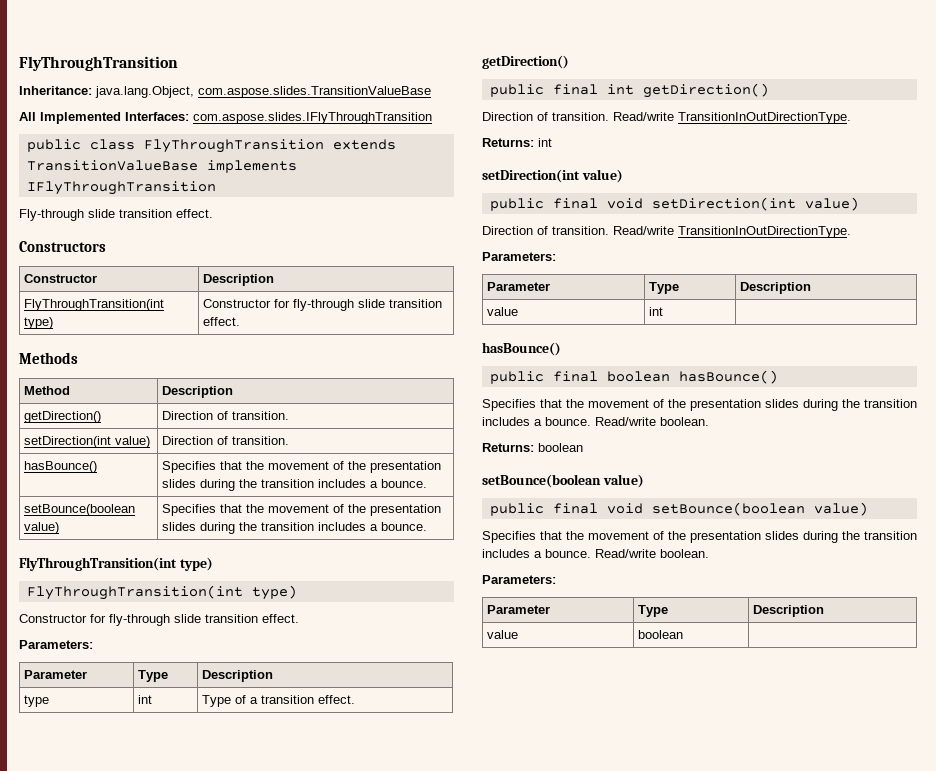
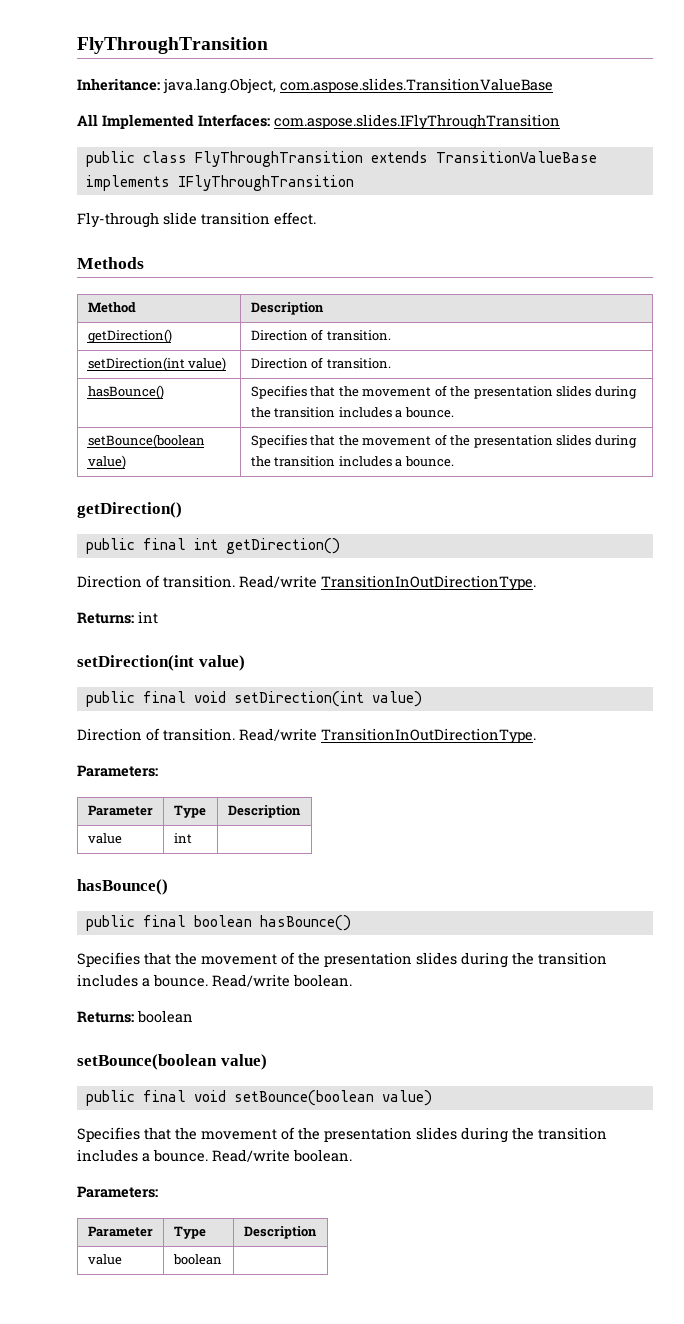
[19,241,106,252] [24,274,98,283] [203,274,275,286] [24,299,165,311] [24,317,54,329] [203,299,443,311] [203,317,241,326] // Constructors // Constructor | Description // FlyThroughTransition(int type) | Constructor for fly-through slide transition effect. -> (316, 218) none
[19,557,213,571] [26,585,297,600] [19,614,299,626] [19,640,93,649] [24,670,88,679] [138,670,169,682] [202,670,274,682] [24,695,50,707] [138,695,153,704] [202,695,356,707] // FlyThroughTransition(int type) // FlyThroughTransition(int type) // Constructor for fly-through slide transition effect. // Parameters: // Parameter | Type | Description // type | int | Type of a transition effect. -> (454, 461) none

